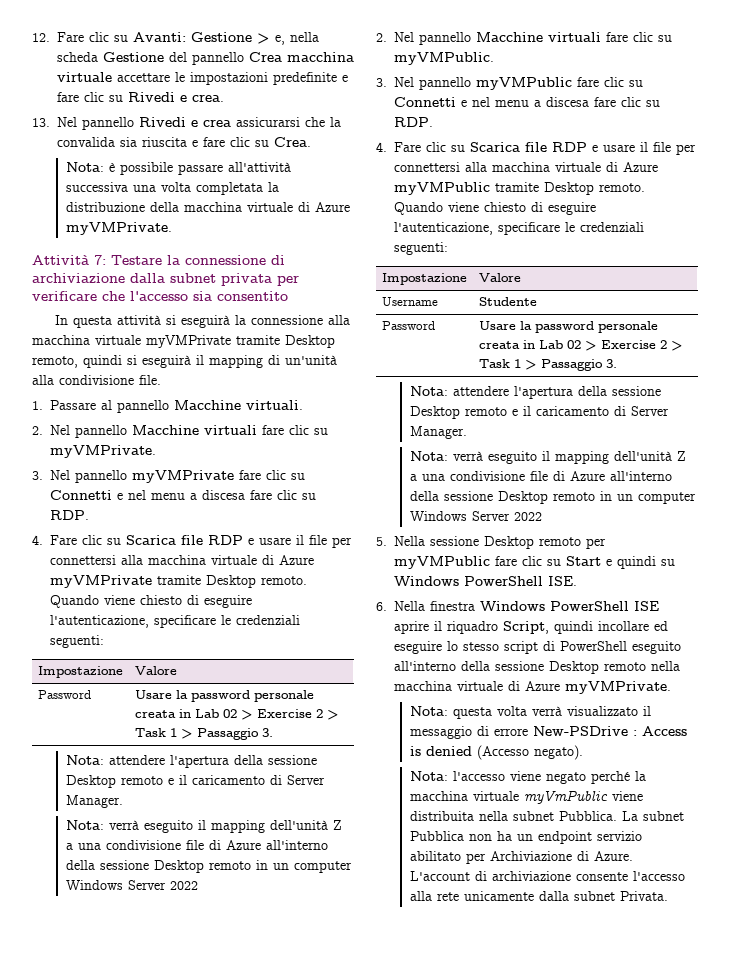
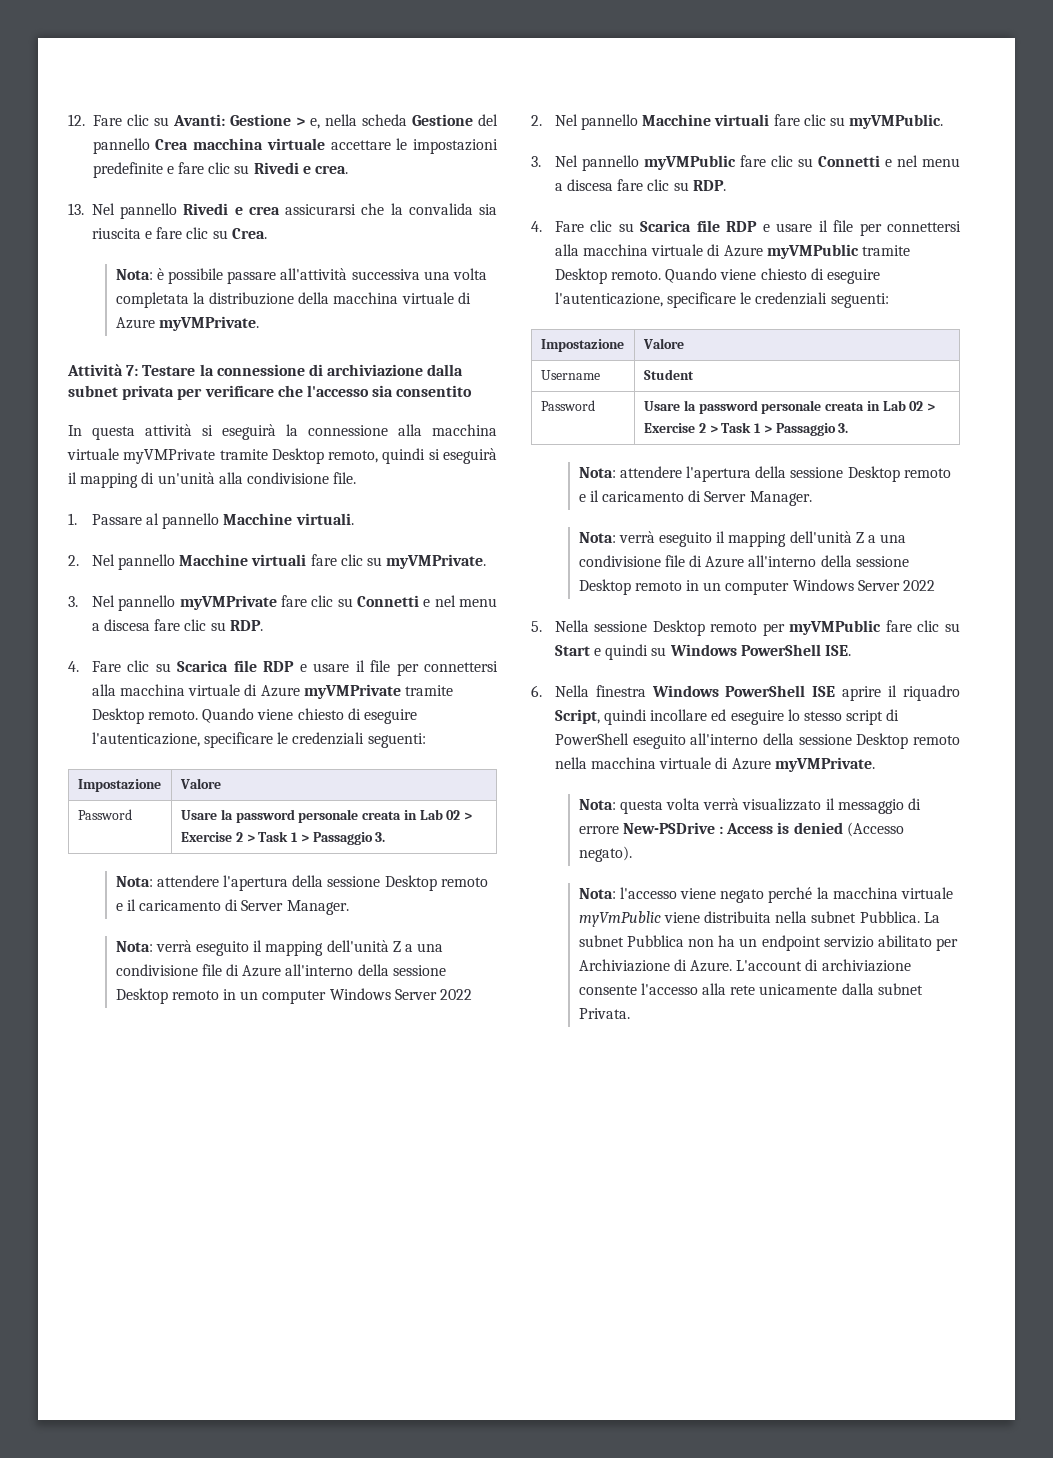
[478,297,537,306] Studente -> [643,369,694,380] Student

